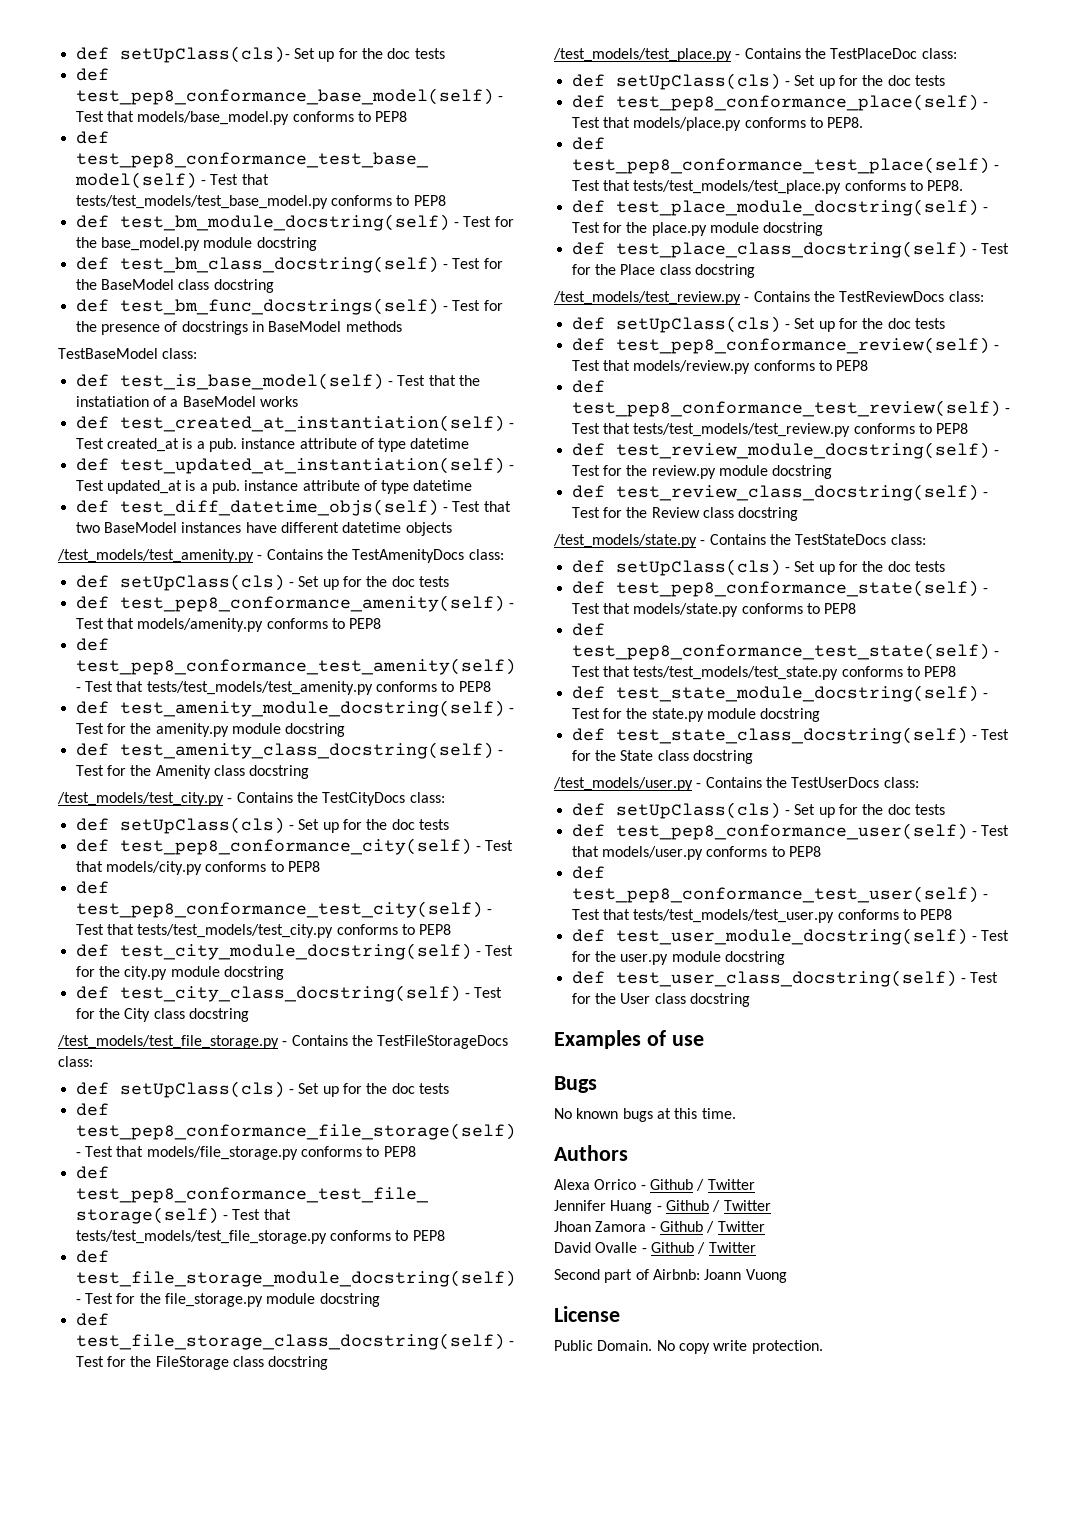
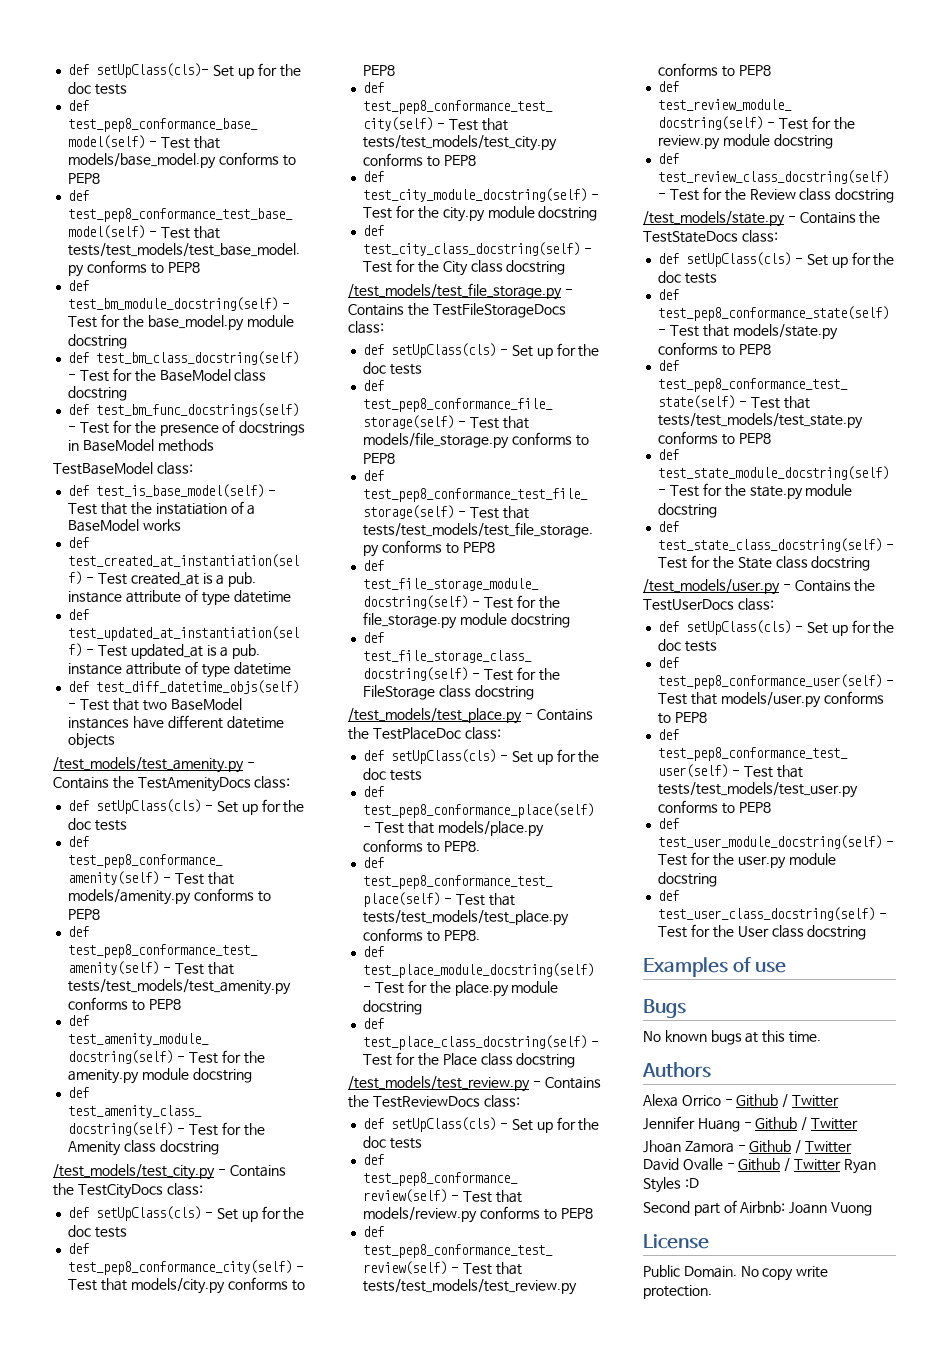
(756, 1247) none -> [843,1159,876,1174] [643,1177,699,1193] Ryan Styles :D

